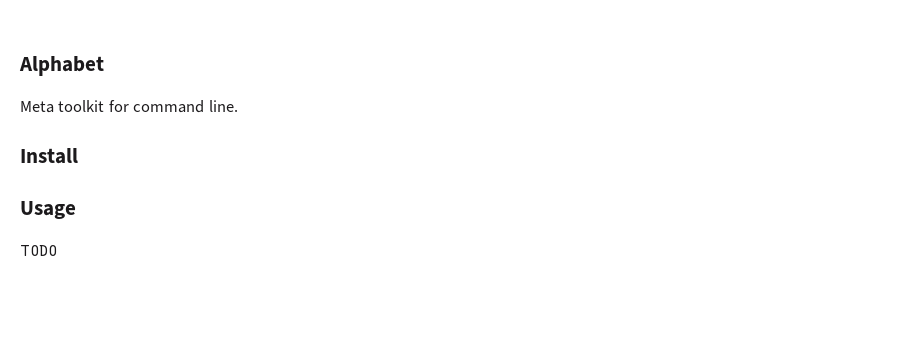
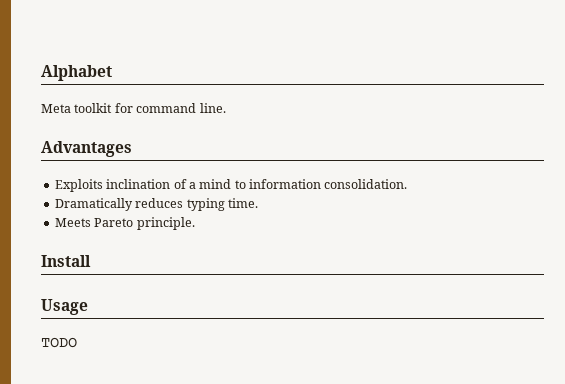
(238, 106) none -> [41,141,132,157] [54,179,408,192] [54,198,258,211] [54,217,195,230] // Advantages // Exploits inclination of a mind to information consolidation. // Dramatically reduces typing time. // Meets Pareto principle.

